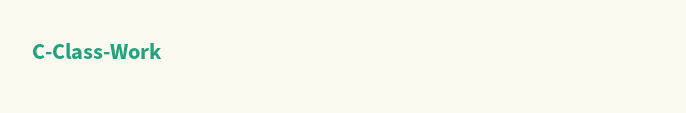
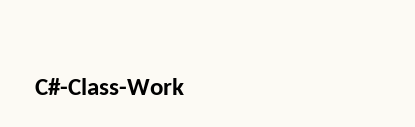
[32,43,162,60] C-Class-Work -> [35,78,184,95] C#-Class-Work

